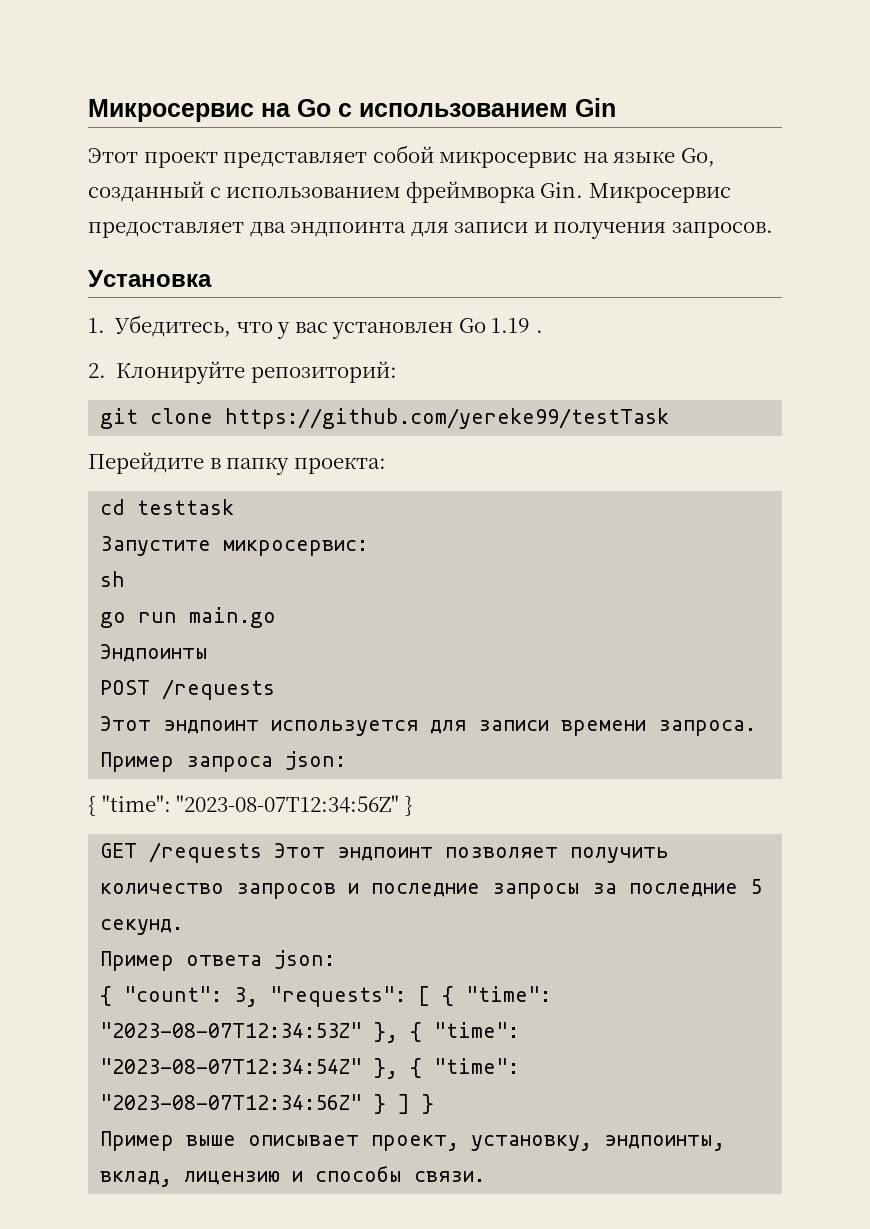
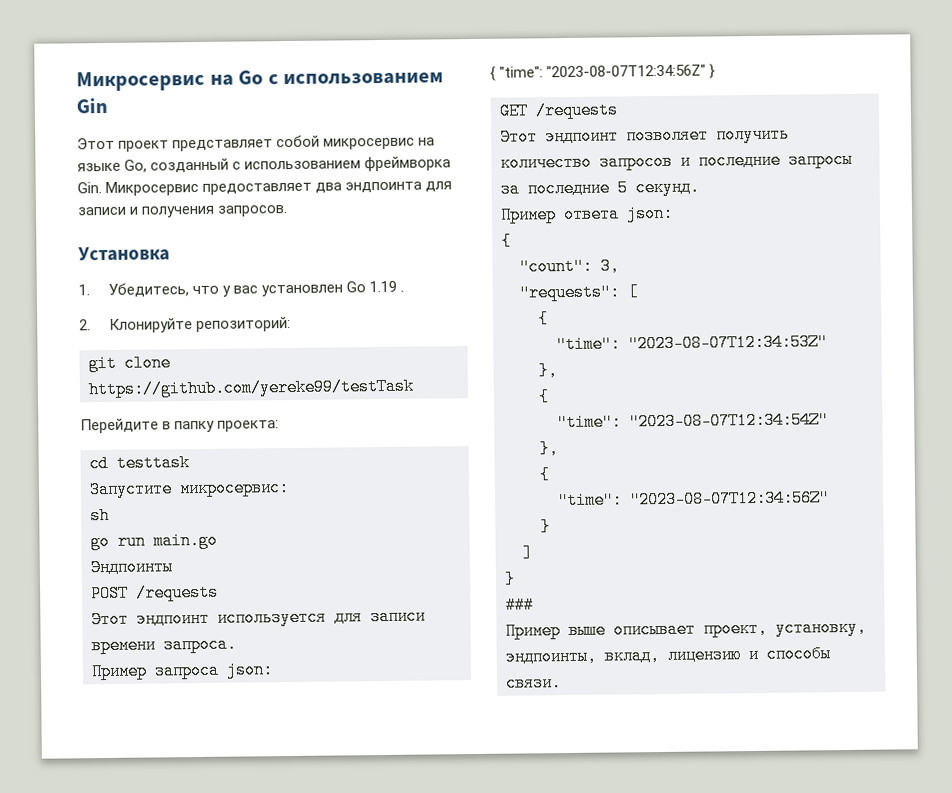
(263, 852) none -> (618, 110) //
(113, 996) none -> (512, 241) //
(259, 997) none -> (620, 266) //
[442,986,455,1006] { -> [538,310,549,328] // { //
[374,1022,423,1043] }, { -> [538,362,558,380] [538,388,550,406] // }, // { //
[374,1058,520,1079] [100,1094,387,1114] }, { "time": "2023-08-07T12:34:56Z" } -> [539,440,559,458] [539,466,550,484] [558,489,830,510] [540,518,551,536] // }, // { // "time": "2023-08-07T12:34:56Z" // } //
[422,1094,435,1114] } -> [504,570,516,588] [505,596,534,614] // } // ###

